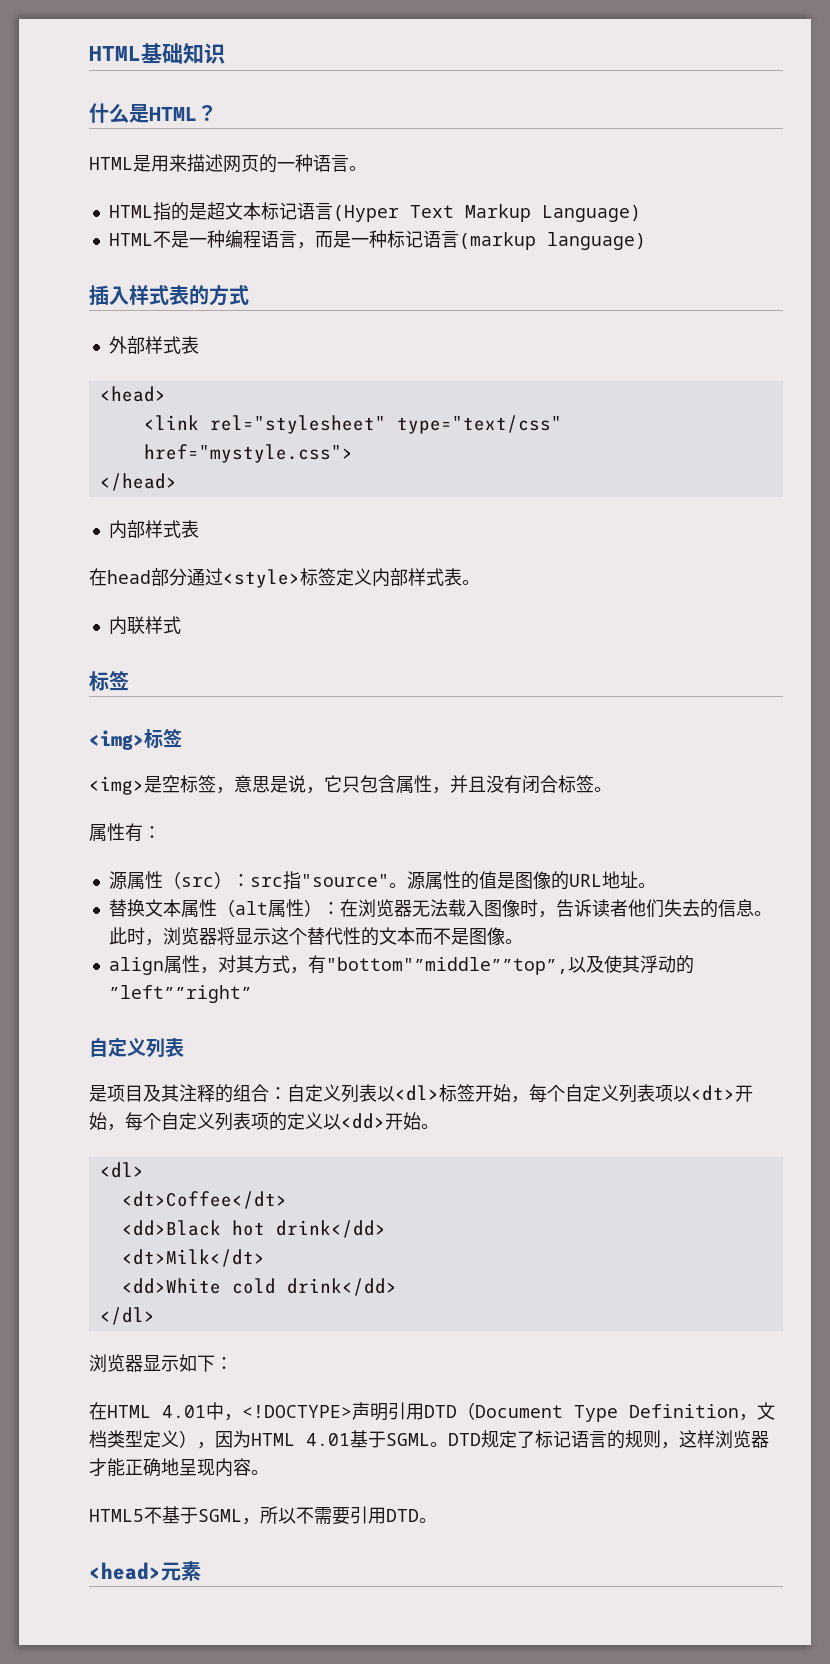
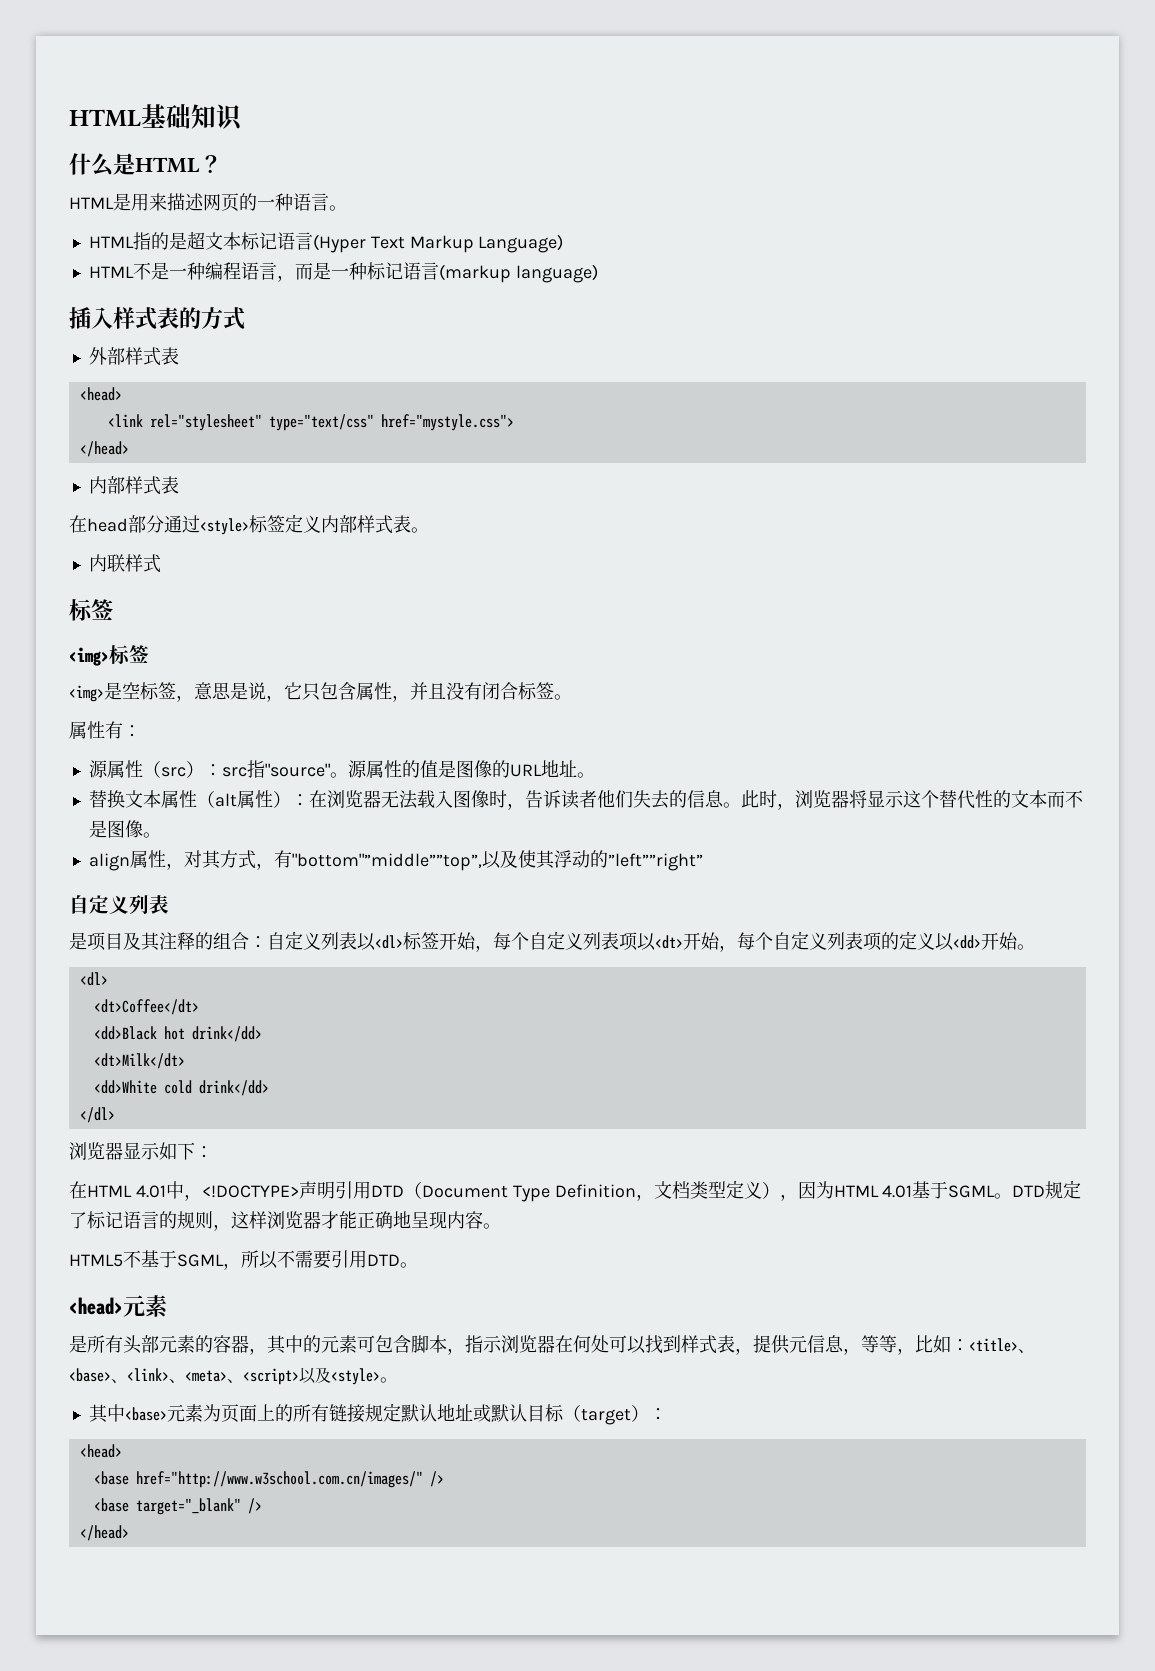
(201, 1571) none -> [69,1335,1034,1355] [69,1367,398,1385] [88,1403,667,1425] [79,1444,122,1458] [93,1471,444,1488] [93,1498,262,1515] [79,1525,129,1541] // 是所有头部元素的容器，其中的元素可包含脚本，指示浏览器在何处可以找到样式表，提供元信息，等等，比如：<title>、<base>、<link>、<meta>、<script>以及<style>。 // 其中<base>元素为页面上的所有链接规定默认地址或默认目标（target）： // <head> // <base href="http://www.w3school.com.cn/images/" /> // <base target="_blank" /> // </head>

